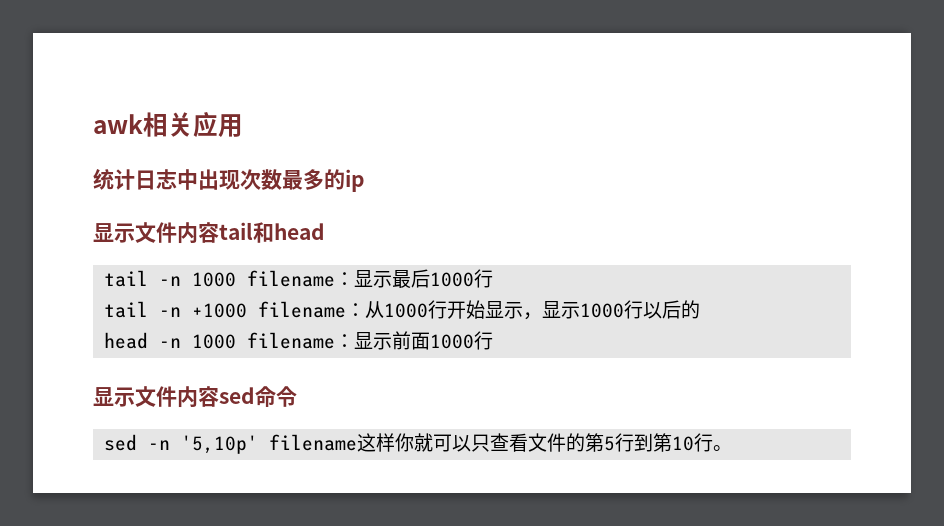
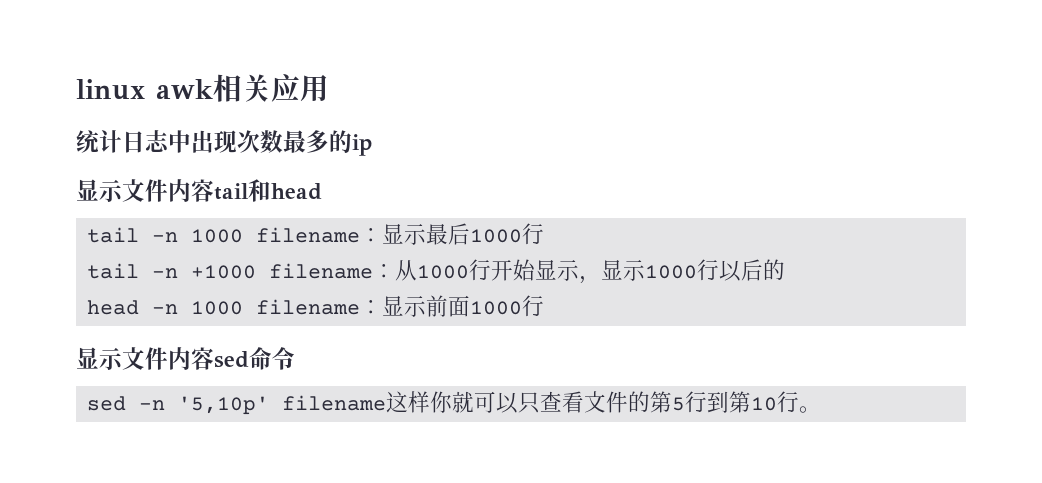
(93, 124) none -> [76,79,145,100] linux

